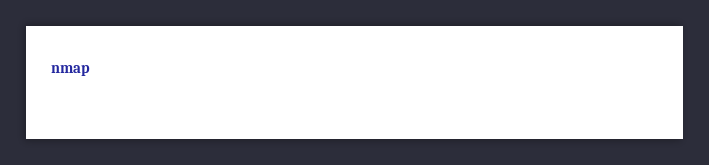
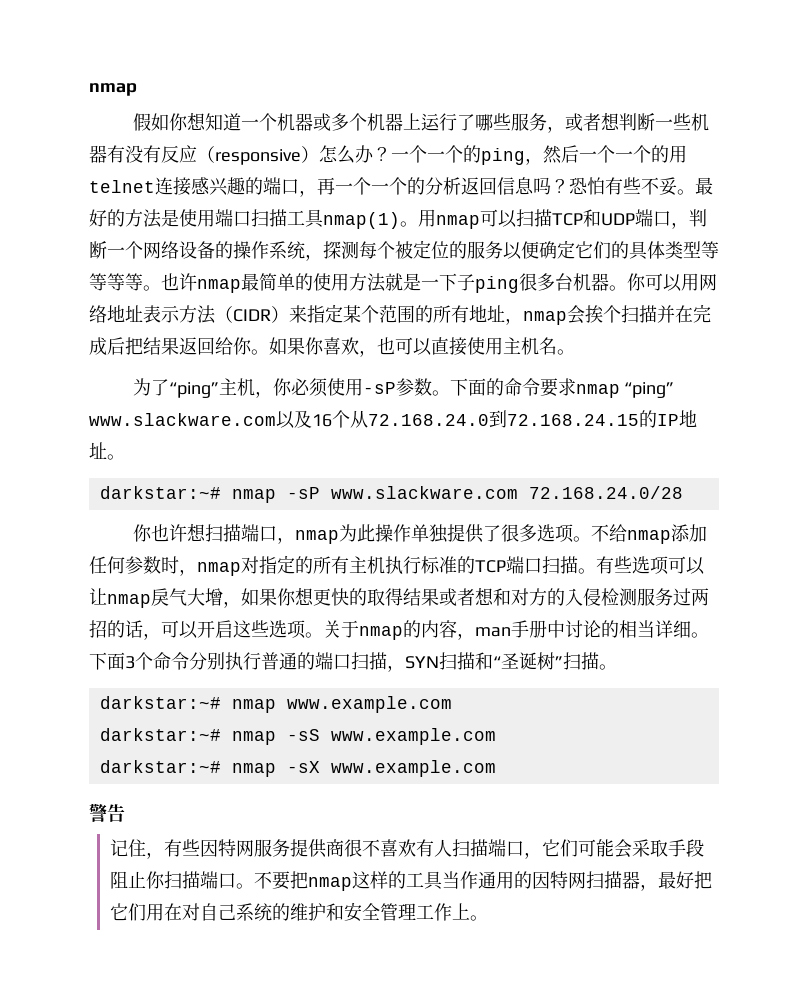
[51,65,90,76] nmap -> [89,83,137,96] [132,112,709,133] [89,145,687,165] [89,177,713,197] [89,209,707,229] [89,240,719,261] [89,273,717,293] [89,304,711,325] [89,337,575,357] [132,378,675,398] [89,410,697,429] [89,442,125,460] [99,486,683,503] [132,523,707,544] [89,555,705,576] [89,587,709,608] [89,620,709,640] [89,652,617,672] [99,696,452,713] [99,728,496,745] [99,760,496,777] [89,803,125,822] [109,839,704,859] [109,871,712,891] [109,902,488,922] nmap // 假如你想知道一个机器或多个机器上运行了哪些服务，或者想判断一些机器有没有反应（responsive）怎么办？一个一个的ping，然后一个一个的用telnet连接感兴趣的端口，再一个一个的分析返回信息吗？恐怕有些不妥。最好的方法是使用端口扫描工具nmap(1)。用nmap可以扫描TCP和UDP端口，判断一个网络设备的操作系统，探测每个被定位的服务以便确定它们的具体类型等等等等。也许nmap最简单的使用方法就是一下子ping很多台机器。你可以用网络地址表示方法（CIDR）来指定某个范围的所有地址，nmap会挨个扫描并在完成后把结果返回给你。如果你喜欢，也可以直接使用主机名。 // 为了“ping”主机，你必须使用-sP参数。下面的命令要求nmap “ping” www.slackware.com以及16个从72.168.24.0到72.168.24.15的IP地址。 // darkstar:~# nmap -sP www.slackware.com 72.168.24.0/28 // 你也许想扫描端口，nmap为此操作单独提供了很多选项。不给nmap添加任何参数时，nmap对指定的所有主机执行标准的TCP端口扫描。有些选项可以让nmap戾气大增，如果你想更快的取得结果或者想和对方的入侵检测服务过两招的话，可以开启这些选项。关于nmap的内容，man手册中讨论的相当详细。下面3个命令分别执行普通的端口扫描，SYN扫描和“圣诞树”扫描。 // darkstar:~# nmap www.example.com // darkstar:~# nmap -sS www.example.com // darkstar:~# nmap -sX www.example.com // 警告 // 记住，有些因特网服务提供商很不喜欢有人扫描端口，它们可能会采取手段阻止你扫描端口。不要把nmap这样的工具当作通用的因特网扫描器，最好把它们用在对自己系统的维护和安全管理工作上。

